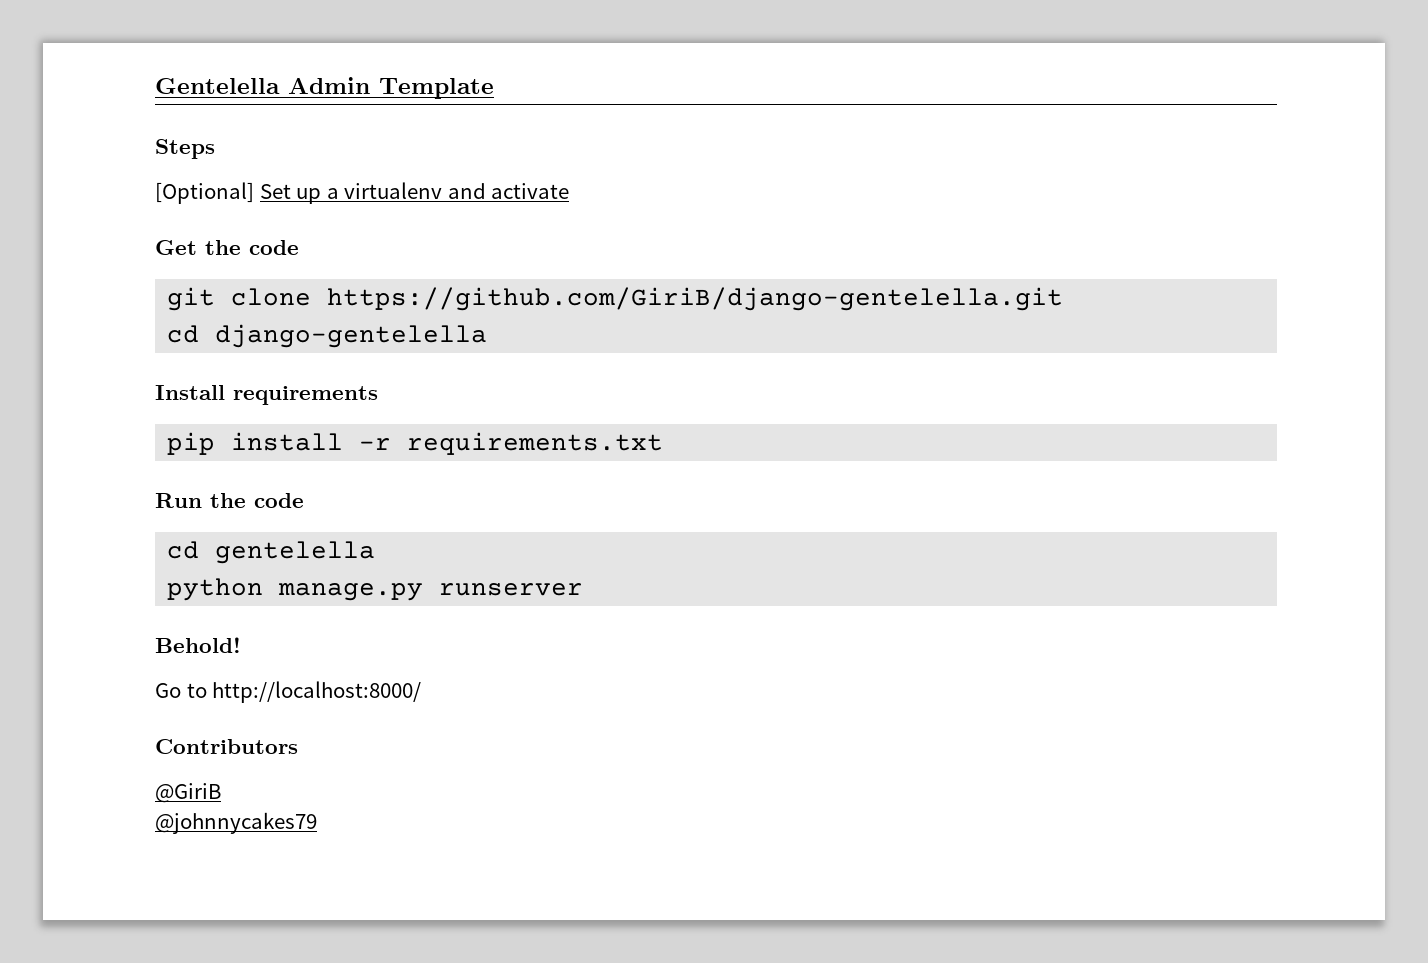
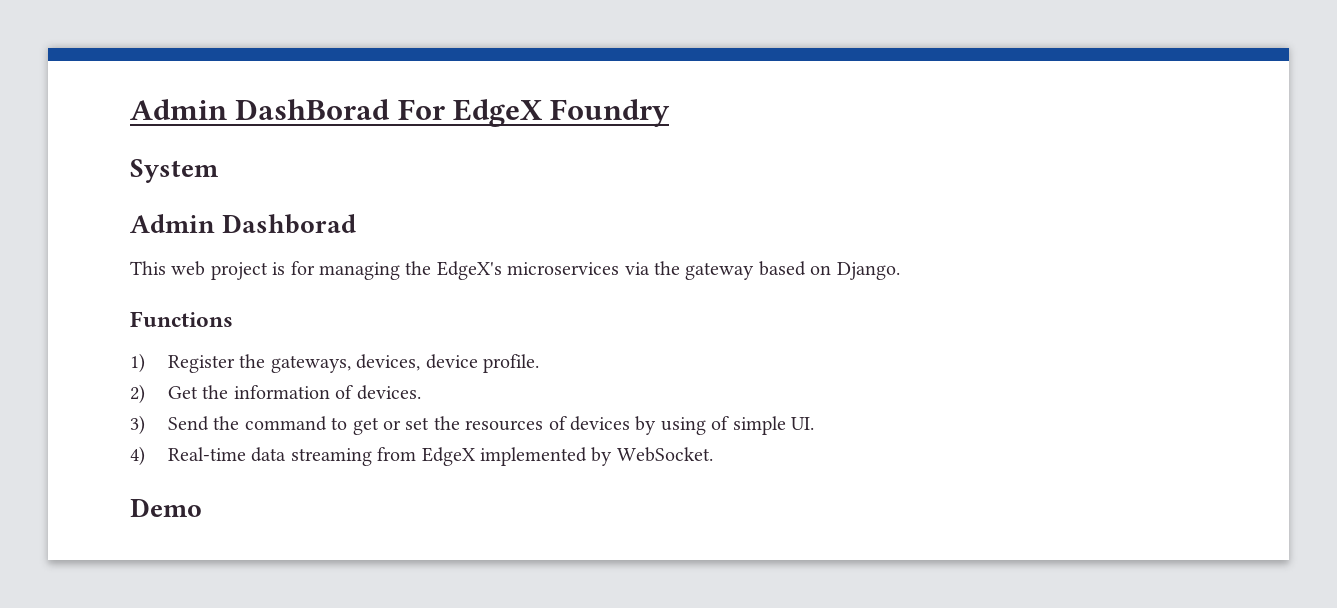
[155,77,494,99] [155,139,215,159] [155,182,570,204] [155,240,299,255] [167,287,1064,311] [167,324,488,348] [155,385,378,405] [167,432,664,455] [155,493,304,508] [167,541,376,564] [167,578,584,601] [155,637,241,653] [155,681,422,703] [155,739,298,754] [155,783,221,803] [155,812,317,834] Gentelella Admin Template // Steps // [Optional] Set up a virtualenv and activate // Get the code // git clone https://github.com/GiriB/django-gentelella.git // cd django-gentelella // Install requirements // pip install -r requirements.txt // Run the code // cd gentelella // python manage.py runserver // Behold! // Go to http://localhost:8000/ // Contributors // @GiriB // @johnnycakes79 -> [130,99,671,127] [130,159,219,183] [130,214,357,234] [130,261,900,280] [130,311,233,327] [130,353,539,373] [130,384,421,404] [130,415,814,435] [130,446,713,466] [130,498,202,517] Admin DashBorad For EdgeX Foundry // System // Admin Dashborad // This web project is for managing the EdgeX's microservices via the gateway based on Django. // Functions // 1) Register the gateways, devices, device profile. // 2) Get the information of devices. // 3) Send the command to get or set the resources of devices by using of simple UI. // 4) Real-time data streaming from EdgeX implemented by WebSocket. // Demo

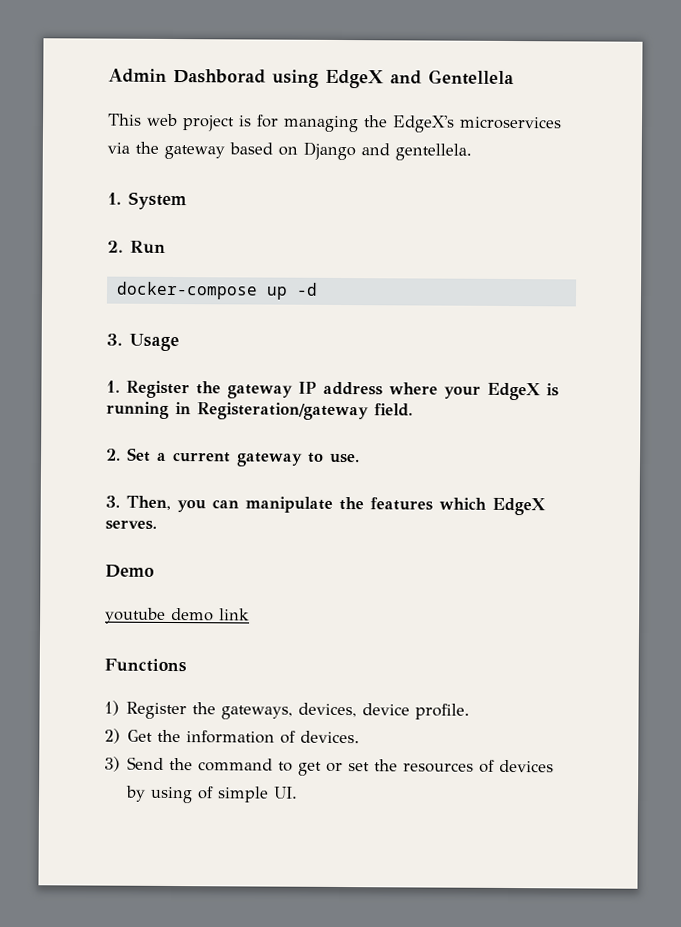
[130,99,671,127] [130,159,219,183] [130,214,357,234] Admin DashBorad For EdgeX Foundry // System // Admin Dashborad -> [108,68,514,89] Admin Dashborad using EdgeX and Gentellela
[836,262,900,280] Django. -> [303,141,472,161] [107,191,187,211] [107,240,166,254] [115,281,318,300] [106,333,179,352] [106,380,559,401] [106,401,413,421] [106,447,360,467] [105,495,546,516] [105,519,157,530] [105,564,154,578] [105,607,250,624] Django and gentellela. // 1. System // 2. Run // docker-compose up -d // 3. Usage // 1. Register the gateway IP address where your EdgeX is running in Registeration/gateway field. // 2. Set a current gateway to use. // 3. Then, you can manipulate the features which EdgeX serves. // Demo // youtube demo link
[130,446,713,466] [130,498,202,517] // 4) Real-time data streaming from EdgeX implemented by WebSocket. // Demo -> (299, 792) none

